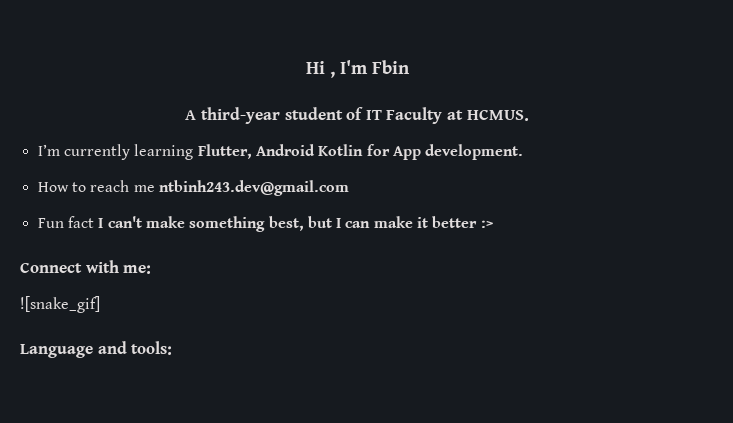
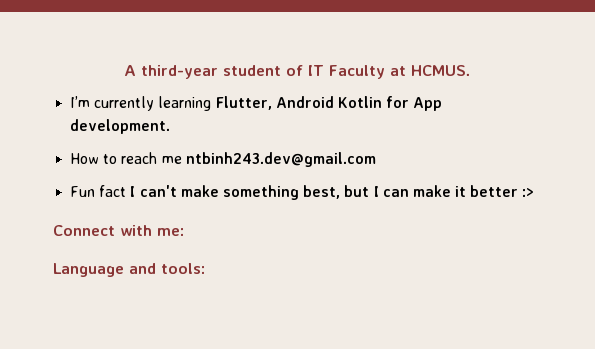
[305,60,410,78] Hi , I'm Fbin // -> (124, 70) none
[20,296,100,313] // ![snake_gif] -> (184, 232) none

